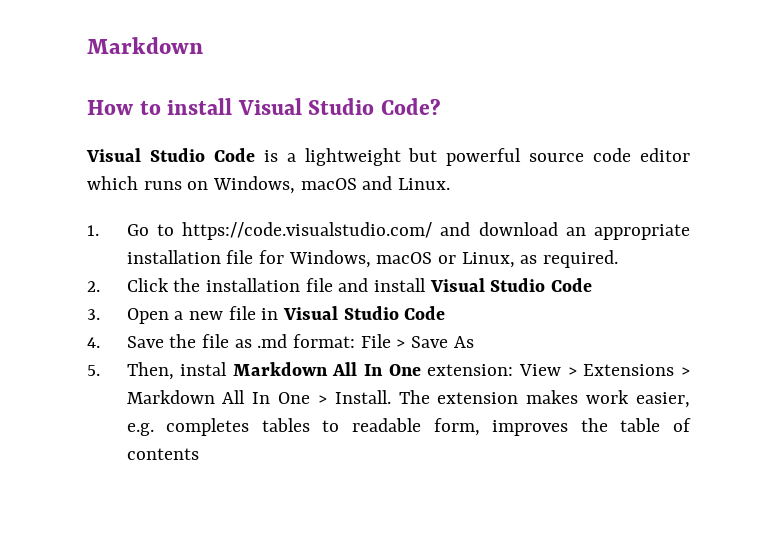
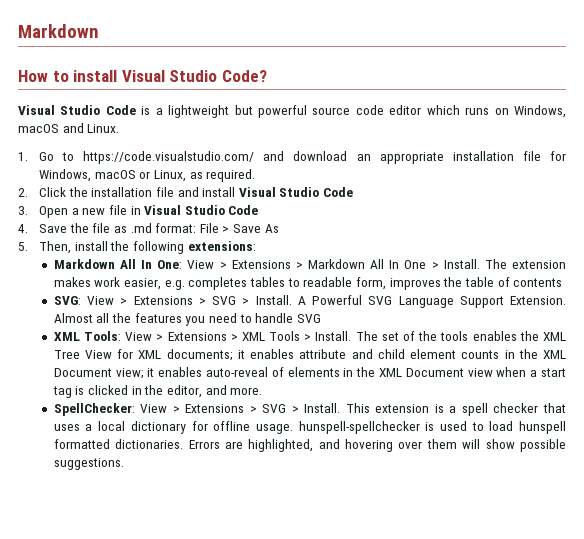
[180,362,514,376] instal Markdown All In One extension: -> [74,241,256,254] [53,259,183,269] install the following extensions: // Markdown All In One:
(199, 454) none -> [53,295,566,308] [53,313,321,326] [53,331,567,341] [53,349,566,361] [53,367,567,379] [52,385,263,398] [53,403,566,416] [53,421,566,434] [53,439,566,452] [53,458,124,470] // SVG: View > Extensions > SVG > Install. A Powerful SVG Language Support Extension. Almost all the features you need to handle SVG // XML Tools: View > Extensions > XML Tools > Install. The set of the tools enables the XML Tree View for XML documents; it enables attribute and child element counts in the XML Document view; it enables auto-reveal of elements in the XML Document view when a start tag is clicked in the editor, and more. // SpellChecker: View > Extensions > SVG > Install. This extension is a spell checker that uses a local dictionary for offline usage. hunspell-spellchecker is used to load hunspell formatted dictionaries. Errors are highlighted, and hovering over them will show possible suggestions.

